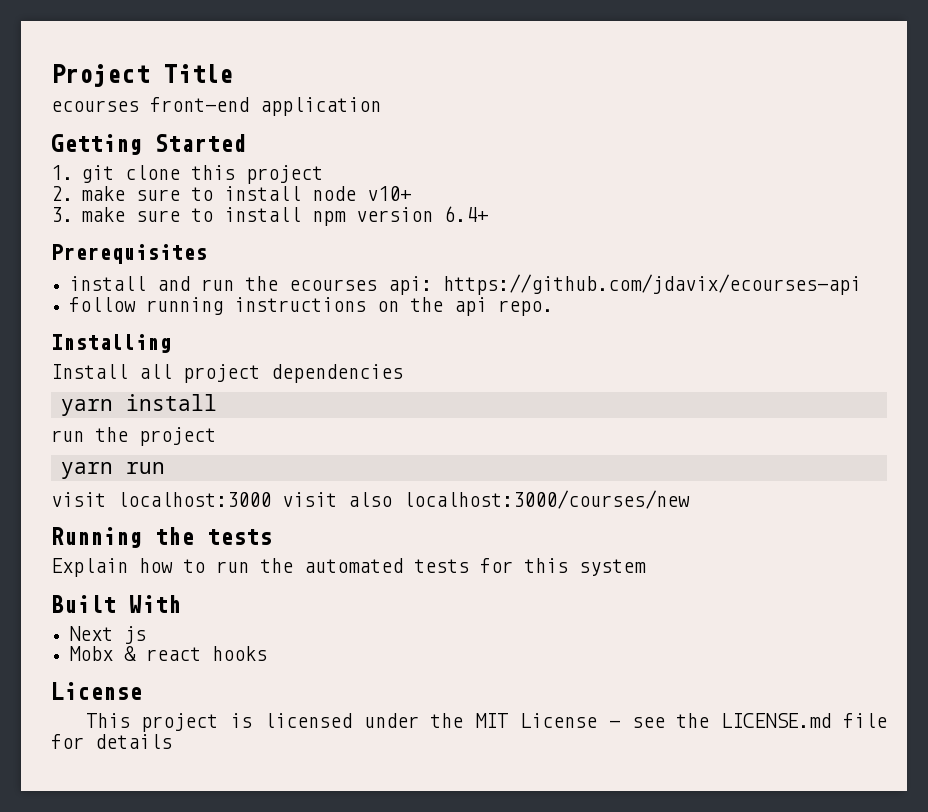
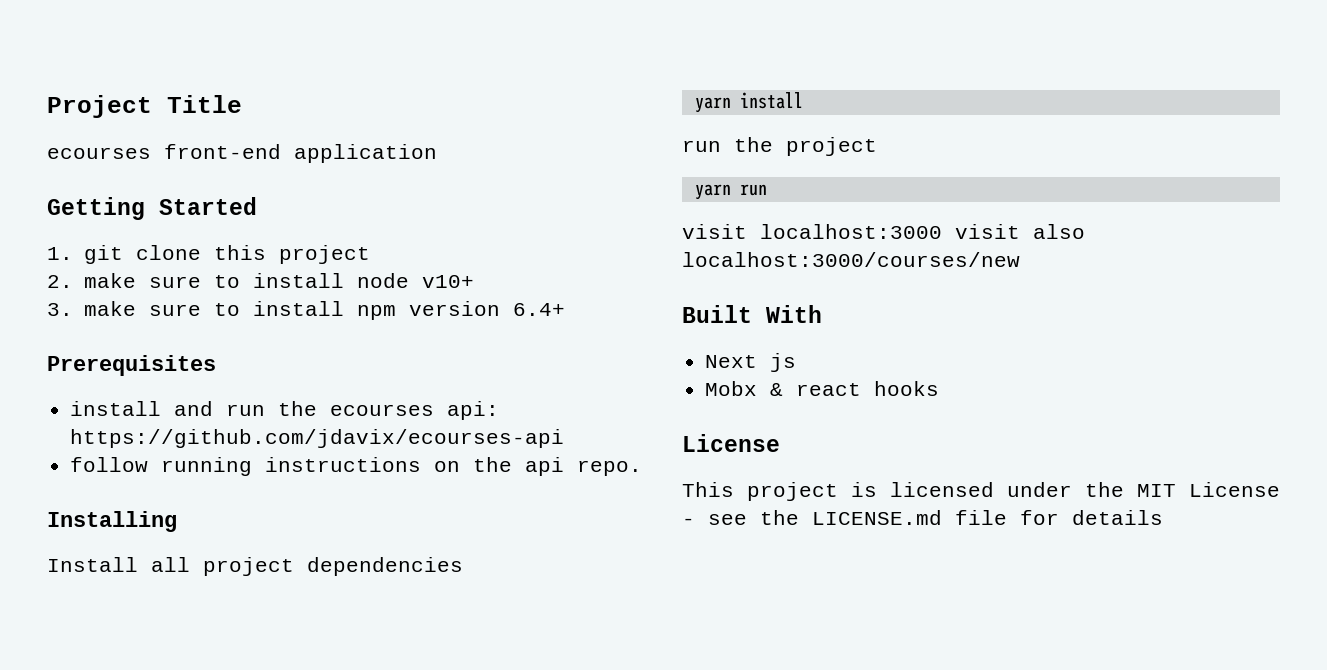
[51,527,272,548] [51,558,646,577] // Running the tests // Explain how to run the automated tests for this system -> (1020, 259) none

